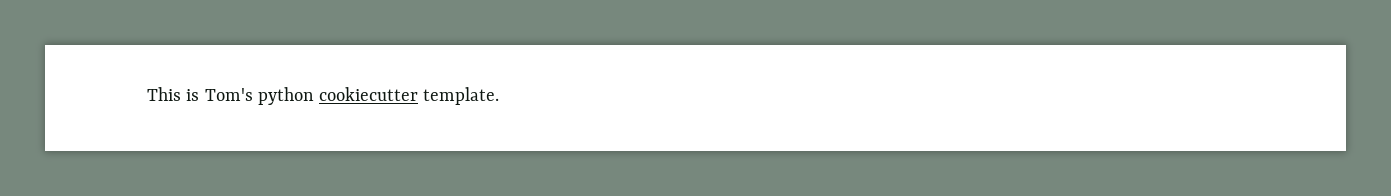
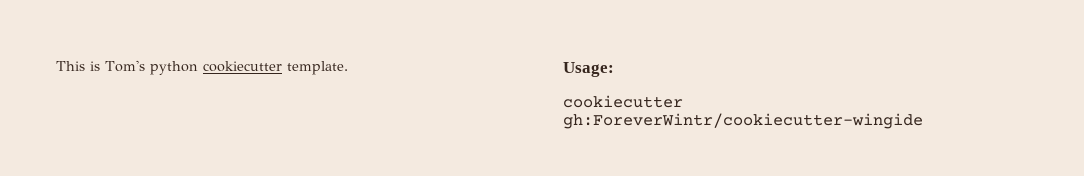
(500, 96) none -> [563,62,614,77] [563,95,683,108] [563,113,923,129] // Usage: // cookiecutter gh:ForeverWintr/cookiecutter-wingide

